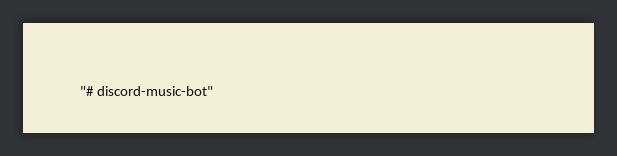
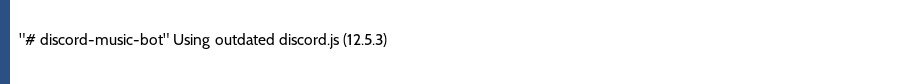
(213, 91) none -> [173,33,387,49] Using outdated discord.js (12.5.3)

